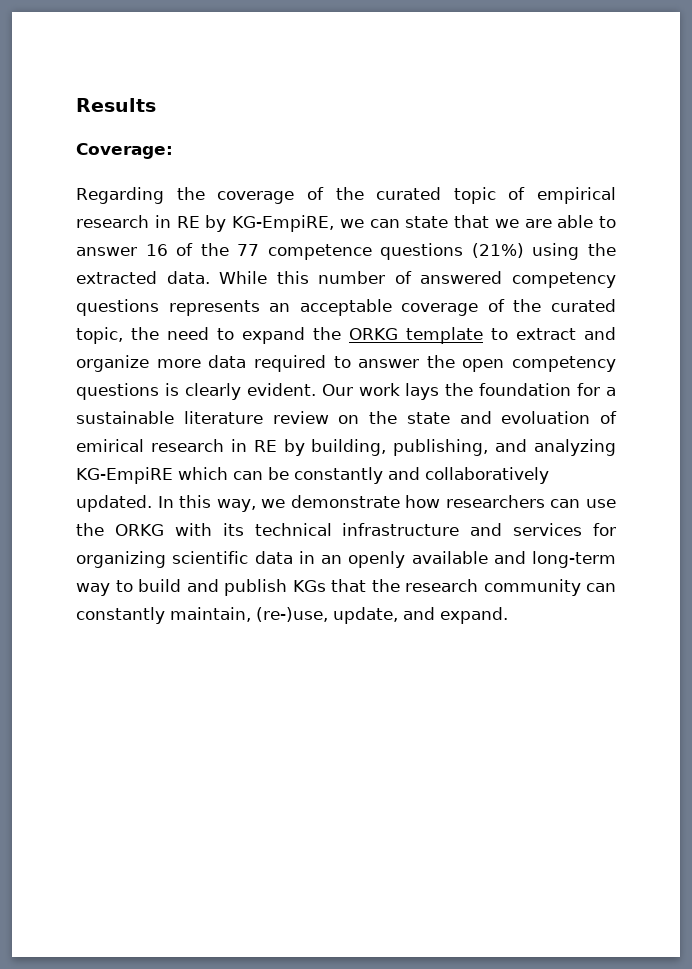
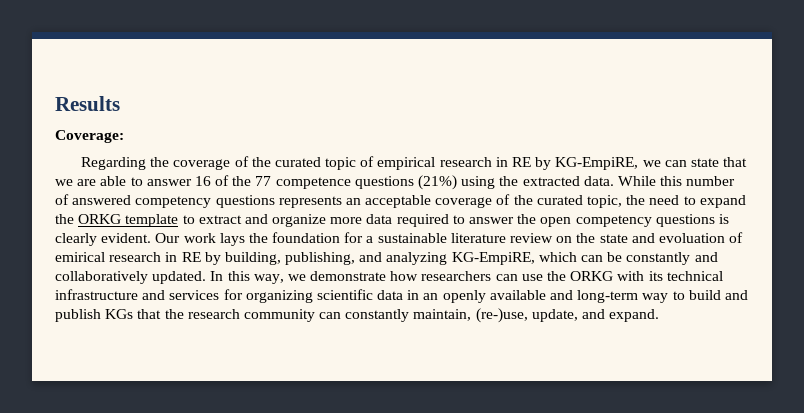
[76,467,173,484] KG-EmpiRE -> [451,252,535,265] KG-EmpiRE,

